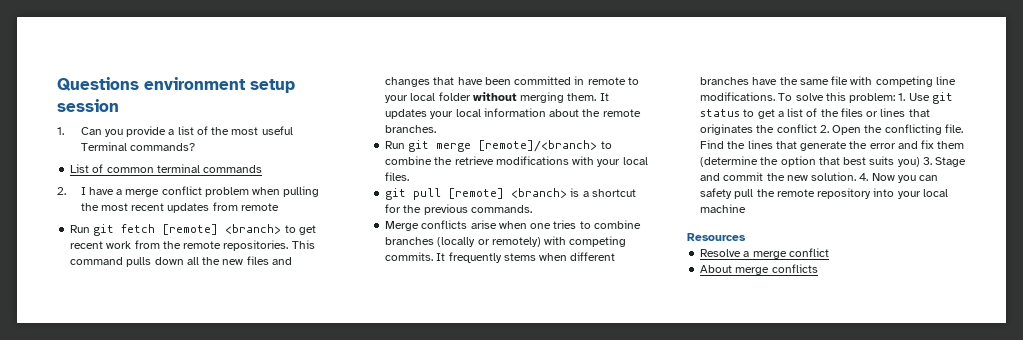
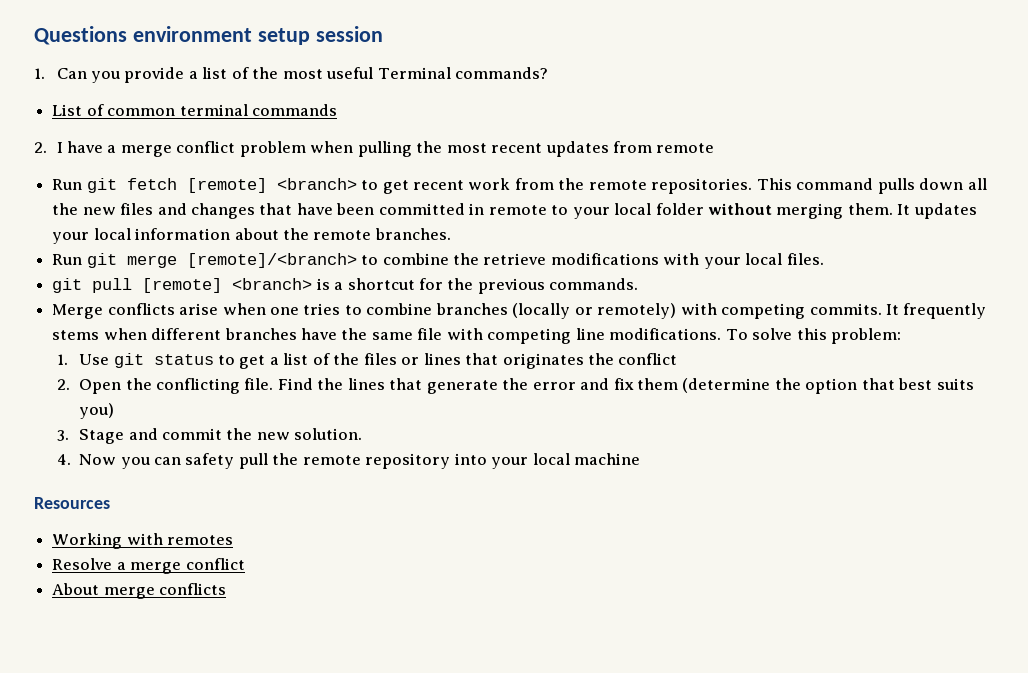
(896, 98) none -> (901, 336) //
(817, 128) none -> (678, 359) //
(920, 162) none -> (115, 411) //
(857, 176) none -> (363, 434) //
(746, 237) none -> [52,533,234,549] // Working with remotes

